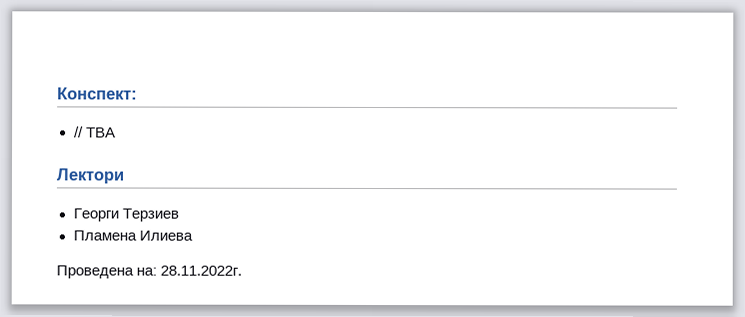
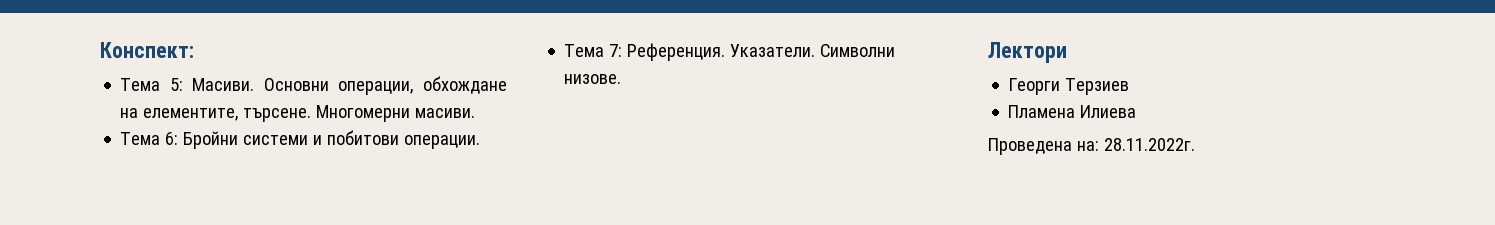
[73,126,116,138] // TBA -> [120,76,507,95] [120,105,476,122] [120,130,481,149] [564,43,896,61] [564,74,622,84] Тема 5: Масиви. Основни операции, обхождане на елементите, търсене. Многомерни масиви. // Тема 6: Бройни системи и побитови операции. // Тема 7: Референция. Указатели. Символни низове.

